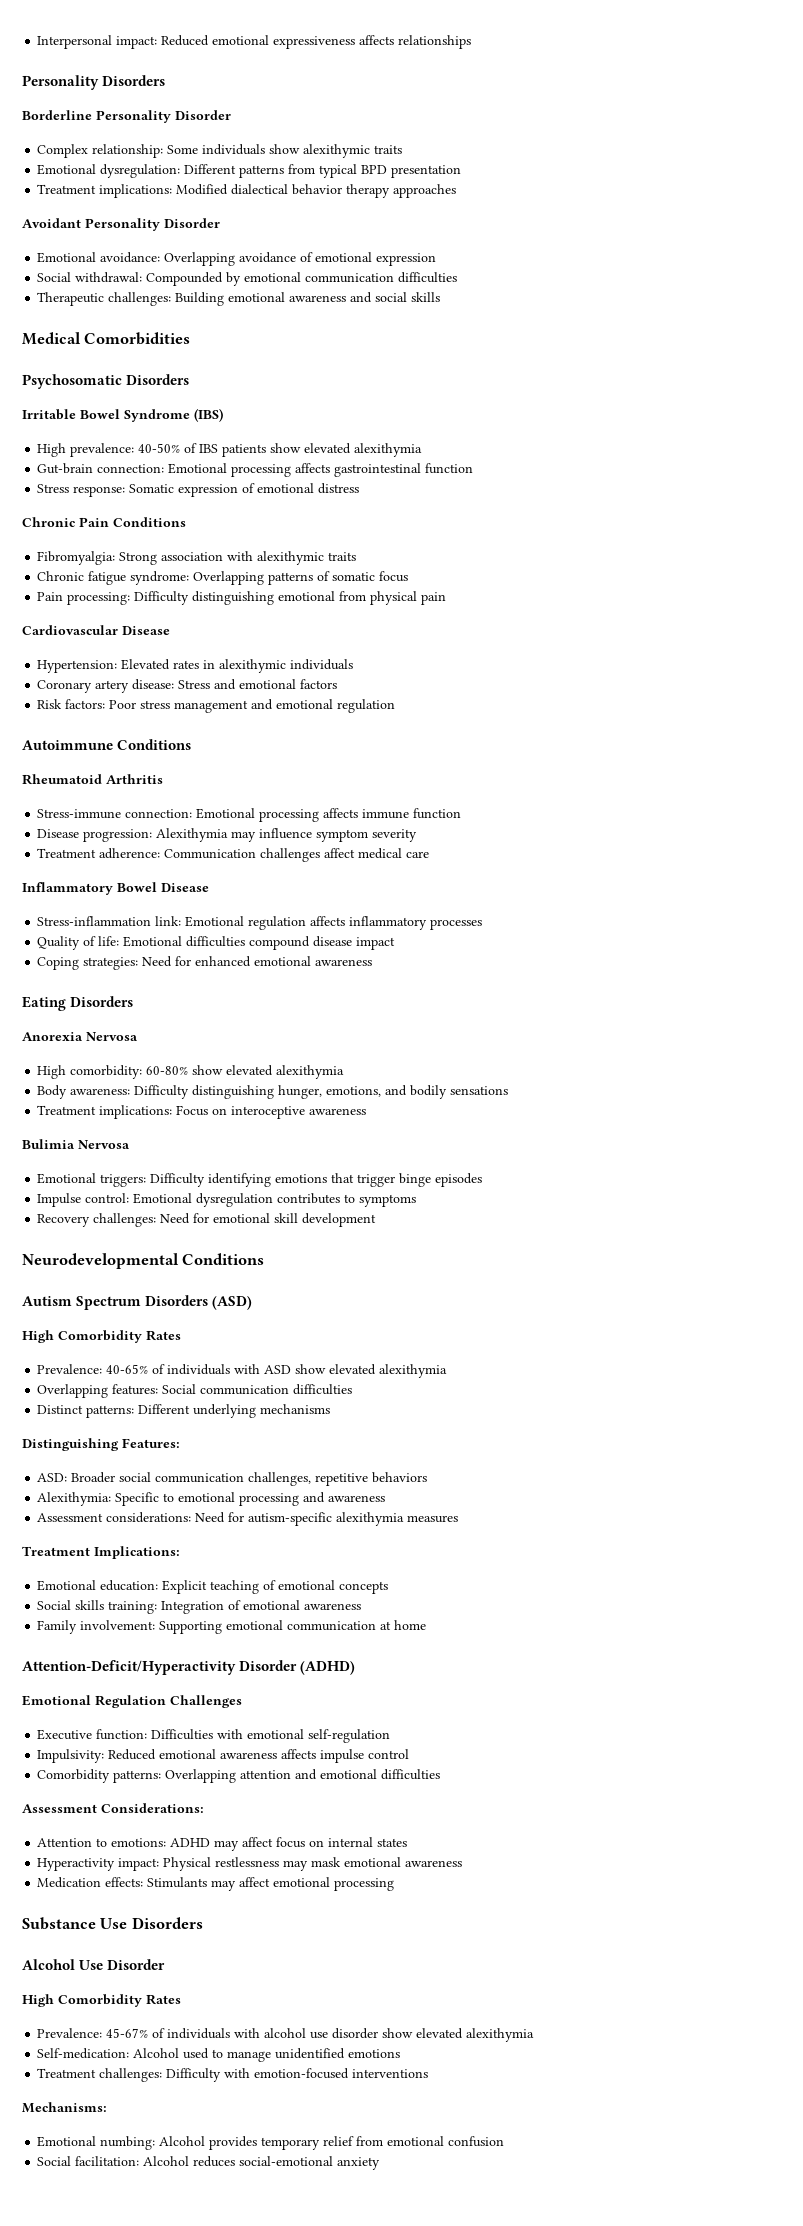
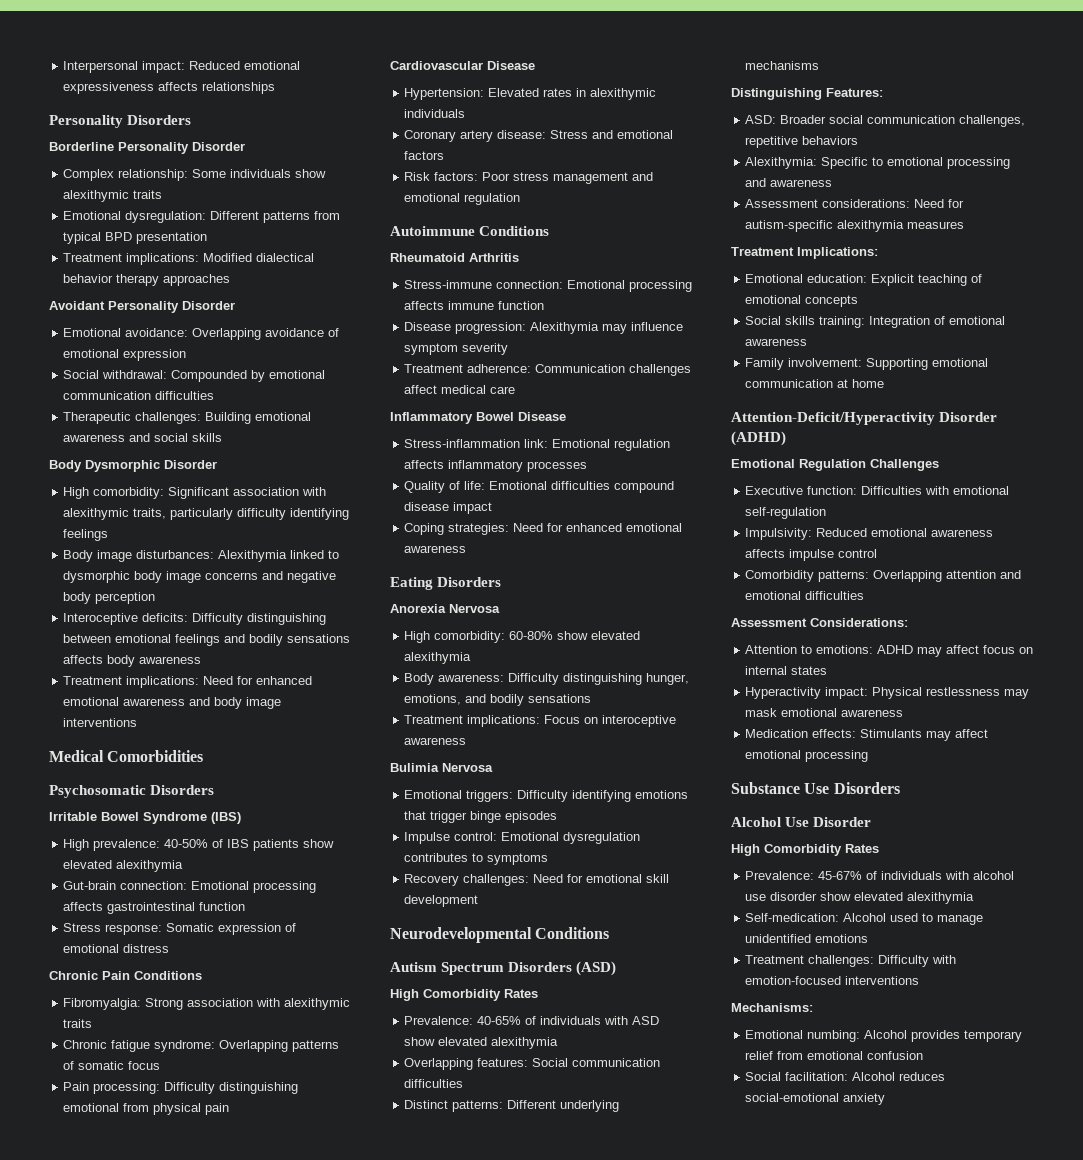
(441, 297) none -> [49,460,217,472] [63,487,327,499] [63,508,350,520] [63,529,109,541] [63,550,340,562] [63,571,337,583] [63,592,156,604] [63,613,327,625] [63,634,351,646] [63,655,202,667] [63,676,313,688] [63,697,282,709] [63,718,138,727] // Body Dysmorphic Disorder // High comorbidity: Significant association with alexithymic traits, particularly difficulty identifying feelings // Body image disturbances: Alexithymia linked to dysmorphic body image concerns and negative body perception // Interoceptive deficits: Difficulty distinguishing between emotional feelings and bodily sensations affects body awareness // Treatment implications: Need for enhanced emotional awareness and body image interventions

